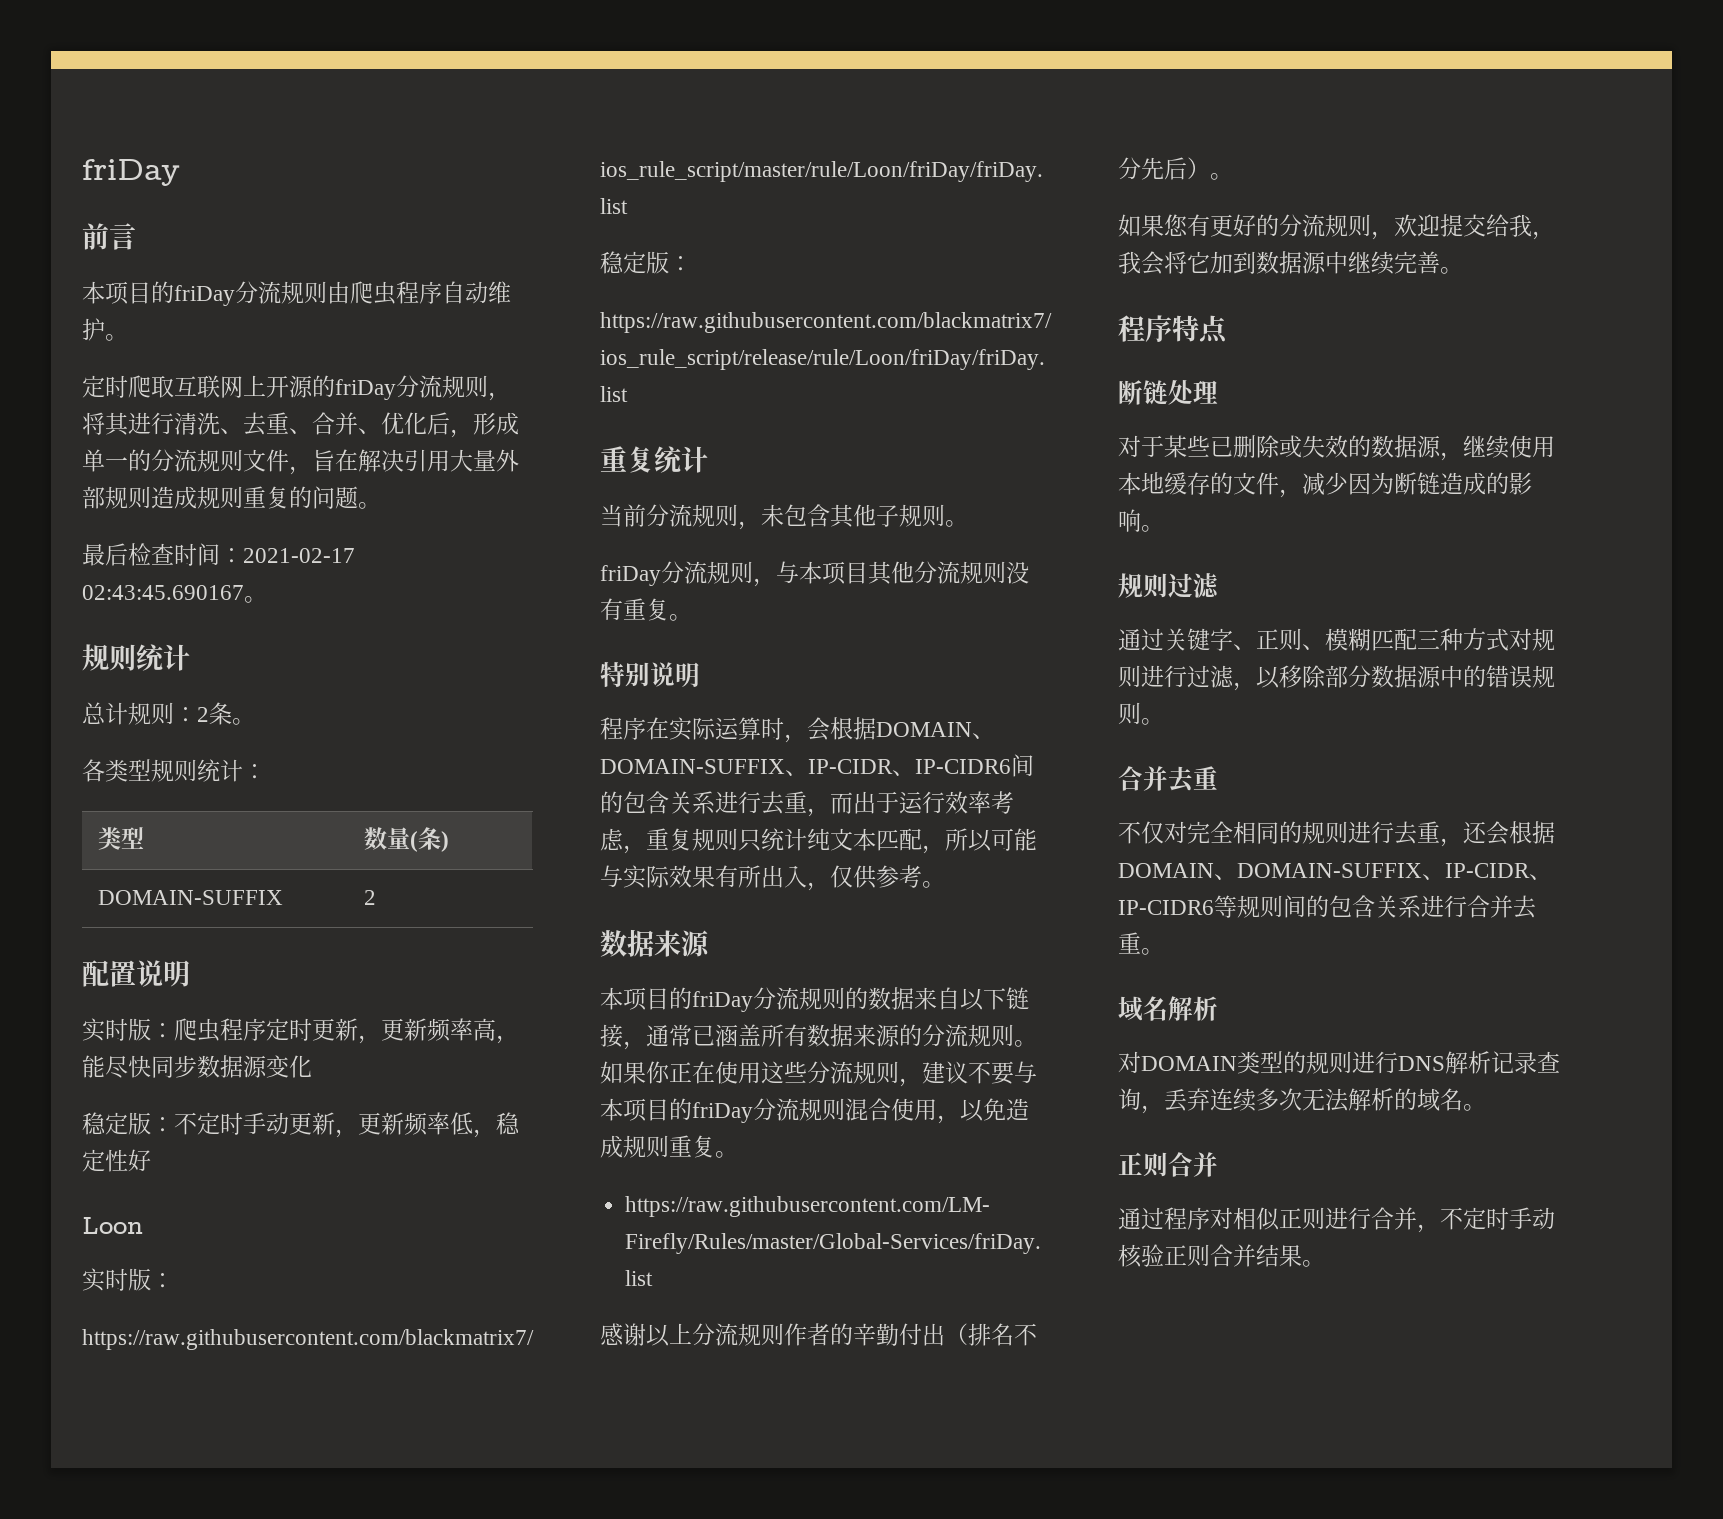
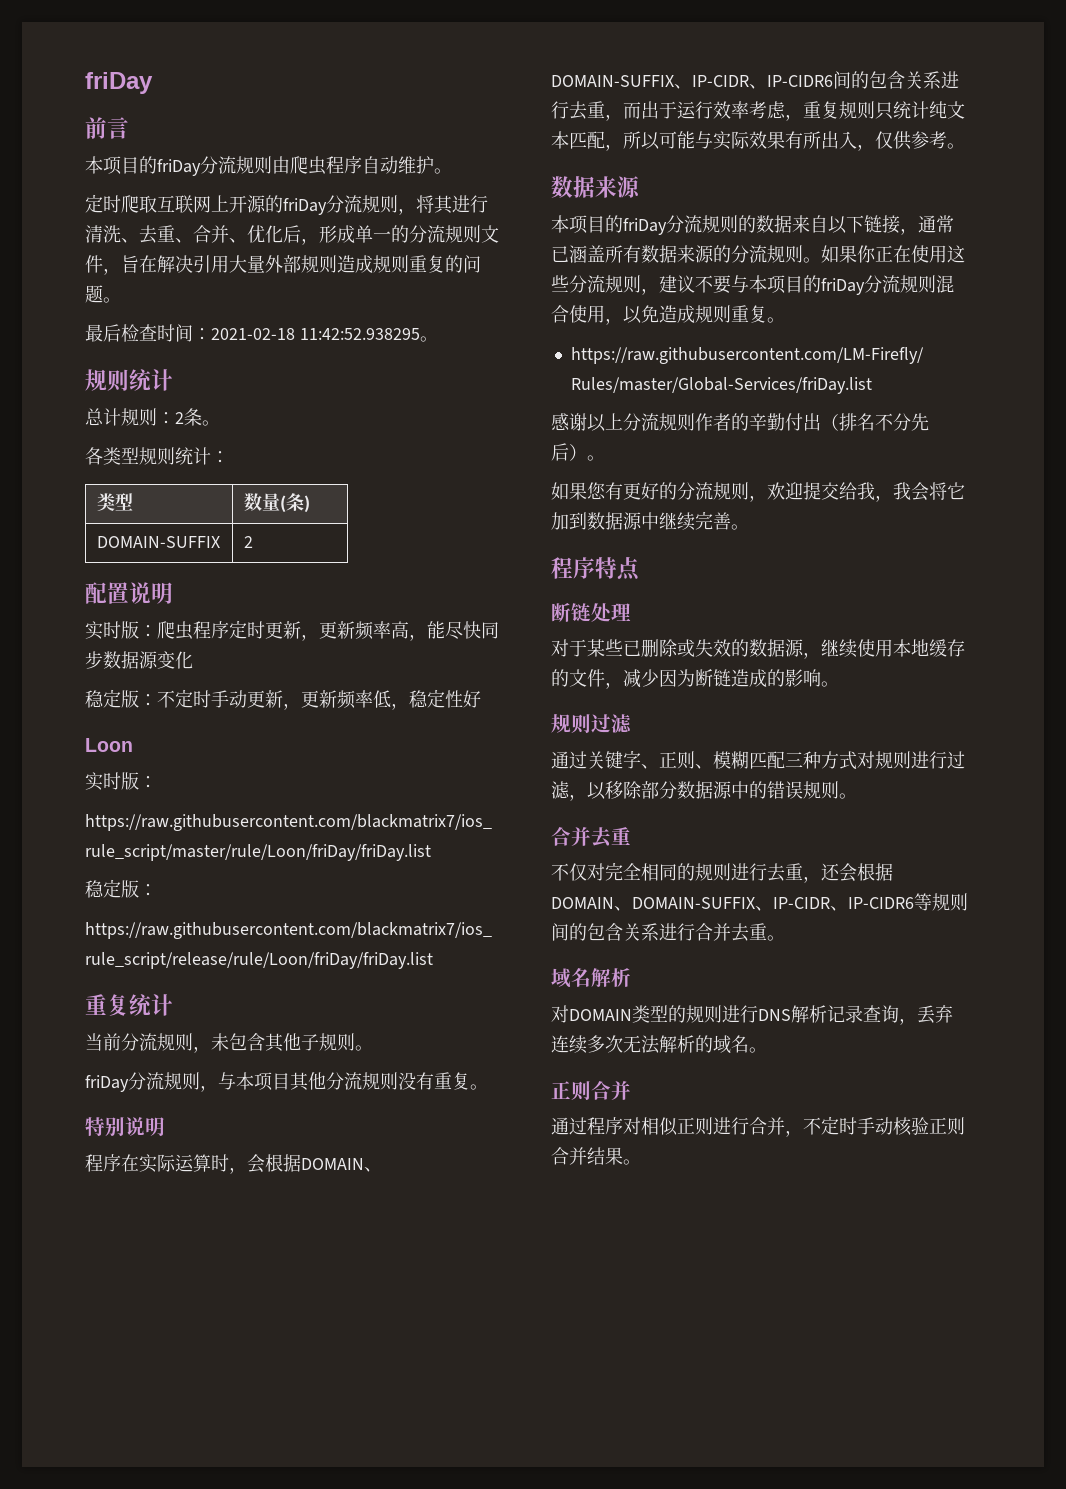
[243,548,355,563] [82,585,244,600] 2021-02-17 02:43:45.690167 -> [211,328,420,340] 2021-02-18 11:42:52.938295

